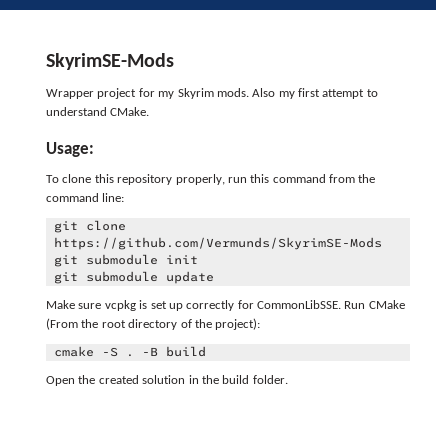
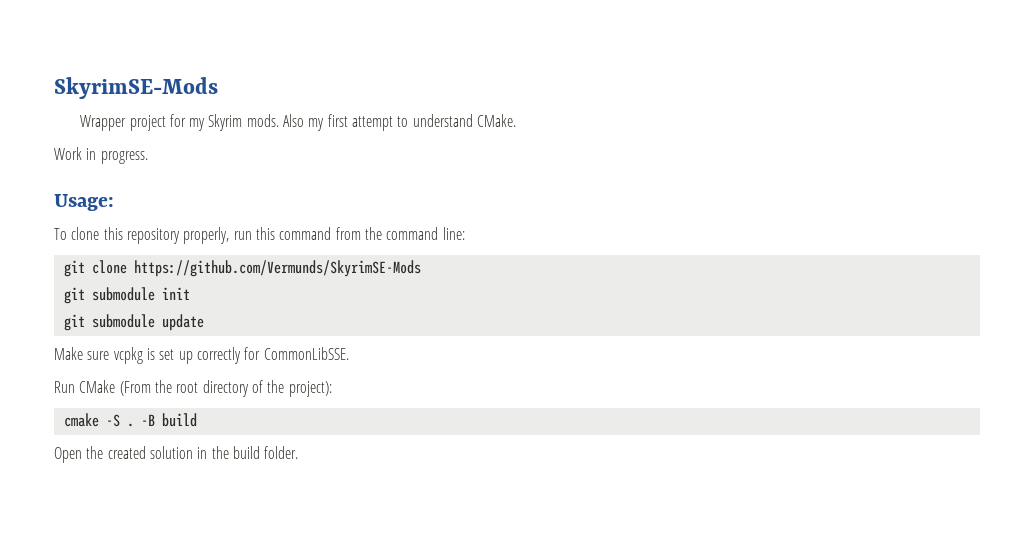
(150, 111) none -> [54,147,148,164] // Work in progress.
(341, 304) none -> (349, 353) //

